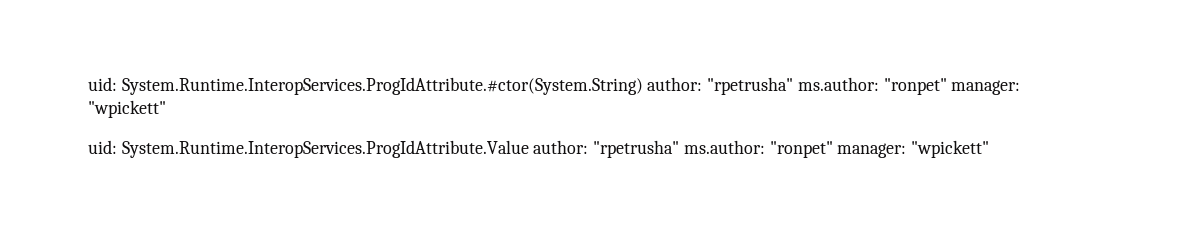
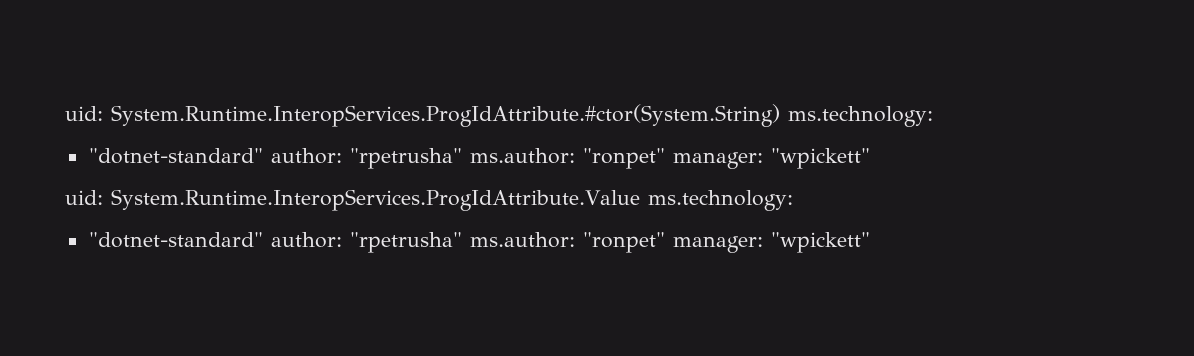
(643, 86) none -> [788,106,933,127] [88,148,263,164] ms.technology: // "dotnet-standard"
(529, 149) none -> [647,190,793,211] [88,232,263,248] ms.technology: // "dotnet-standard"

